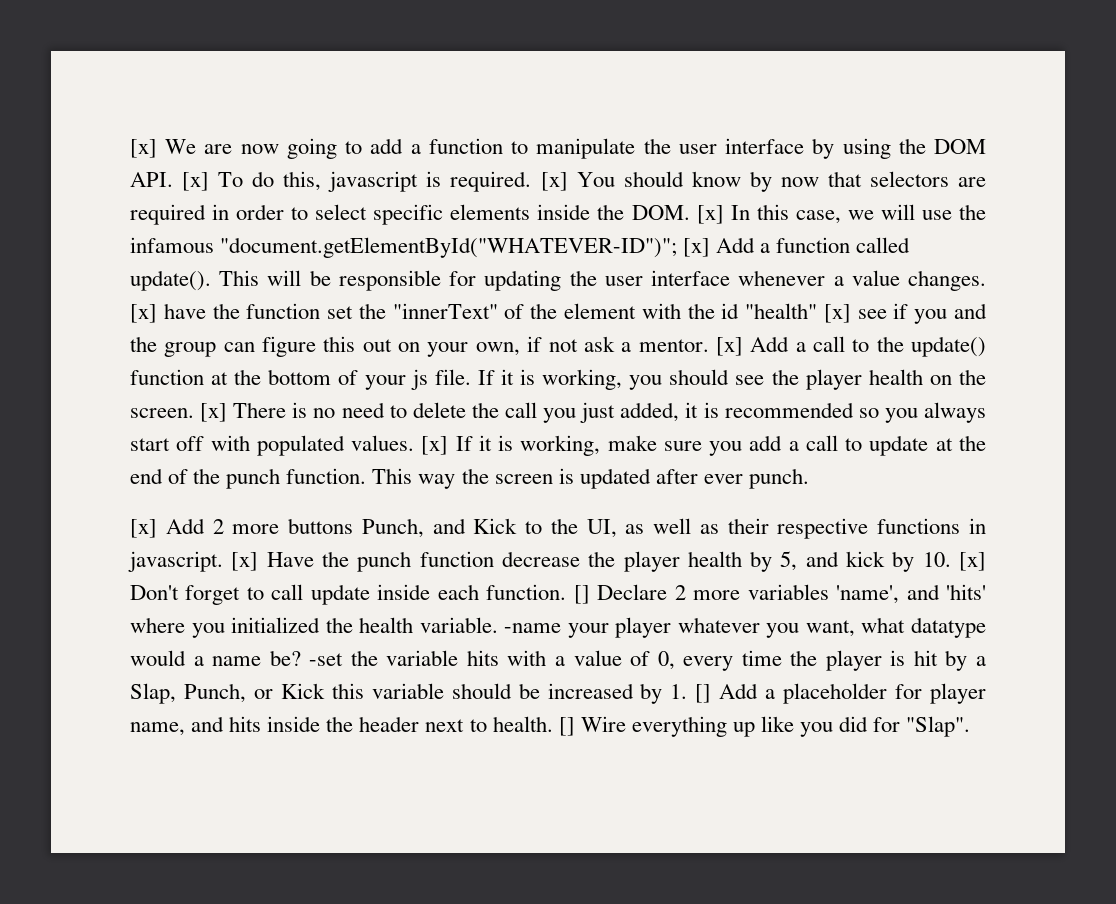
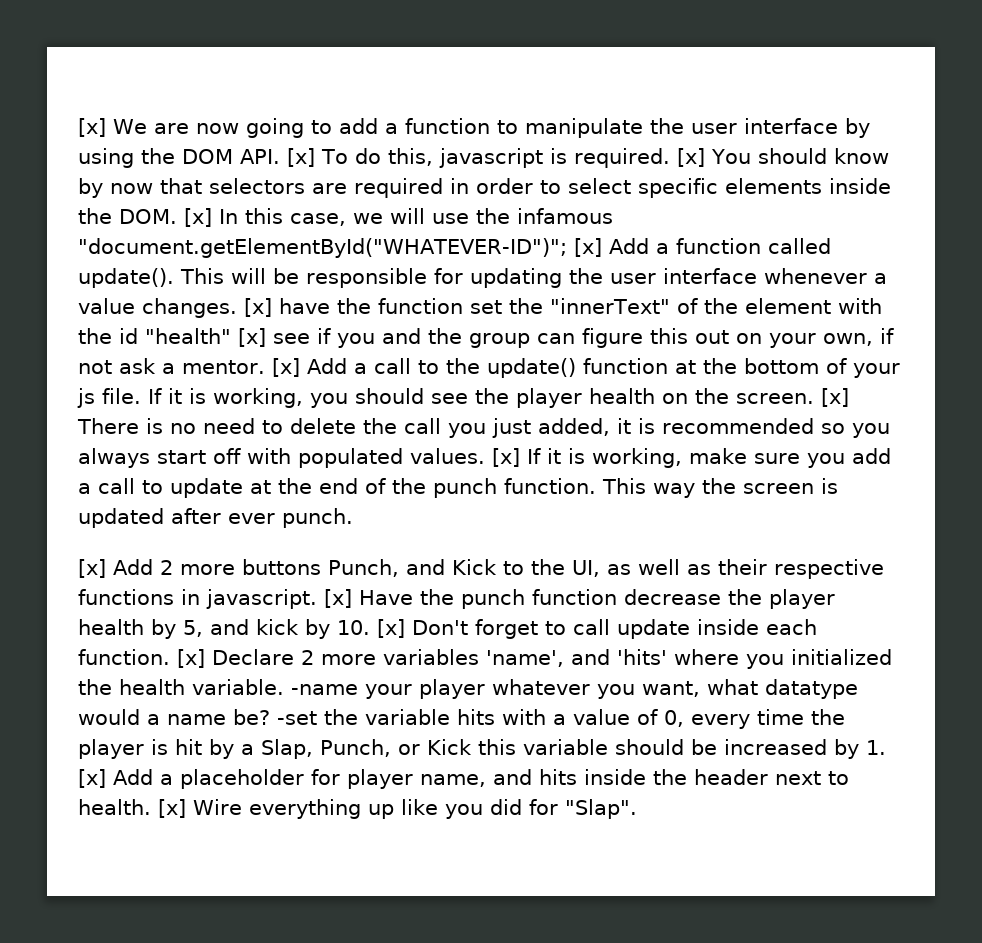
[573,585,590,604] [] -> [177,649,205,668] [x]
[695,684,712,703] [] -> [78,769,106,788] [x]
[558,717,575,736] [] -> [158,799,186,818] [x]

